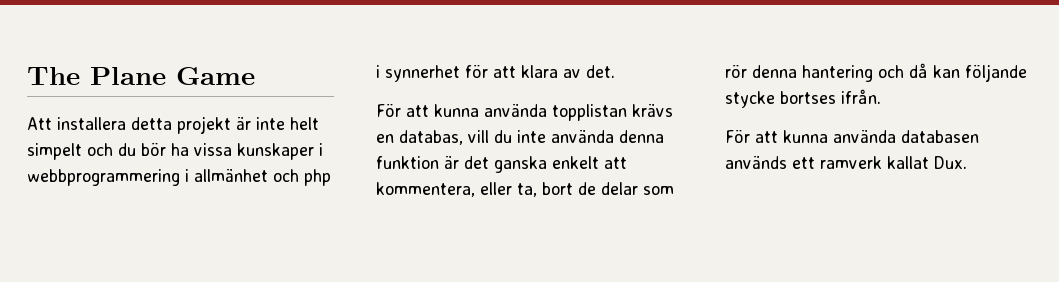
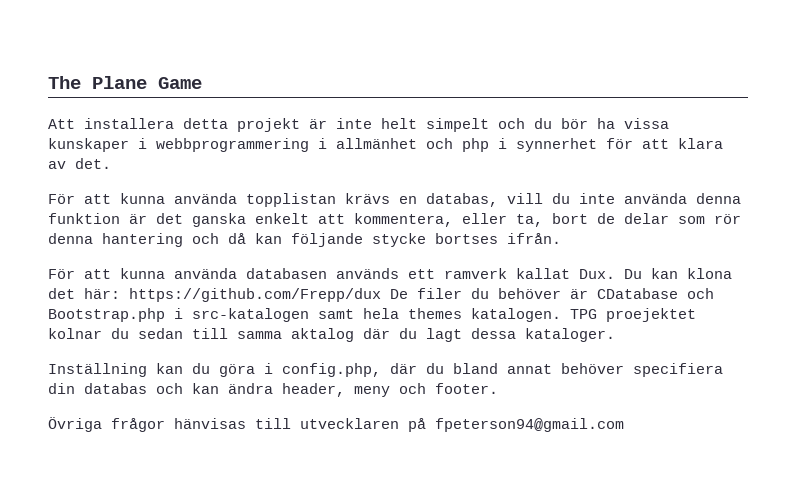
(967, 162) none -> [624,268,732,279] [48,288,714,302] [48,308,696,322] [48,328,615,342] [48,363,723,377] [48,383,498,397] [48,417,624,432] Du kan klona det här: https://github.com/Frepp/dux De filer du behöver är CDatabase och Bootstrap.php i src-katalogen samt hela themes katalogen. TPG proejektet kolnar du sedan till samma aktalog där du lagt dessa kataloger. // Inställning kan du göra i config.php, där du bland annat behöver specifiera din databas och kan ändra header, meny och footer. // Övriga frågor hänvisas till utvecklaren på fpeterson94@gmail.com

